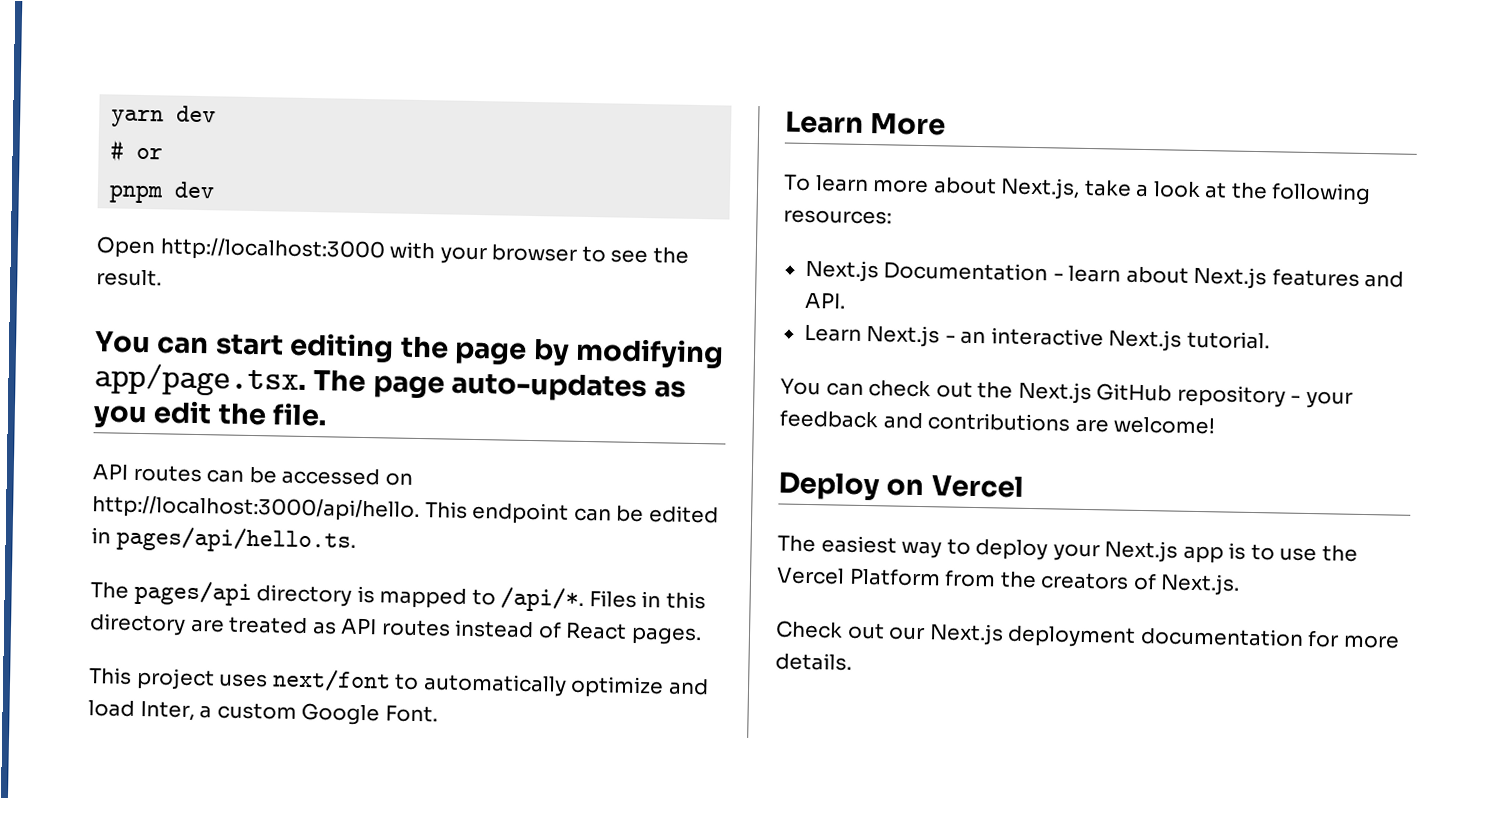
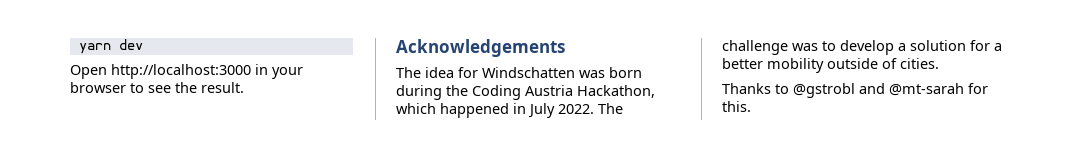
[110,139,164,162] [109,181,216,204] // # or // pnpm dev -> (143, 44) none
[389,241,437,260] with -> [255,64,268,75] in
[94,330,724,369] [94,363,686,403] [93,400,329,429] [92,463,413,486] [92,495,719,525] [91,525,356,554] [90,579,706,613] [89,613,702,646] [89,667,709,699] [88,700,438,726] [785,110,947,136] [783,174,1372,206] [783,209,892,225] [804,259,1405,290] [803,291,846,309] [803,324,1270,352] [780,378,1353,409] [779,409,1216,435] [778,471,1024,501] [777,535,1358,564] [776,567,1241,596] [775,620,1400,649] [775,652,852,671] You can start editing the page by modifying app/page.tsx. The page auto-updates as you edit the file. // API routes can be accessed on http://localhost:3000/api/hello. This endpoint can be edited in pages/api/hello.ts. // The pages/api directory is mapped to /api/*. Files in this directory are treated as API routes instead of React pages. // This project uses next/font to automatically optimize and load Inter, a custom Google Font. // Learn More // To learn more about Next.js, take a look at the following resources: // Next.js Documentation - learn about Next.js features and API. // Learn Next.js - an interactive Next.js tutorial. // You can check out the Next.js GitHub repository - your feedback and contributions are welcome! // Deploy on Vercel // The easiest way to deploy your Next.js app is to use the Vercel Platform from the creators of Next.js. // Check out our Next.js deployment documentation for more details. -> [396,39,565,57] [396,67,642,78] [396,85,655,100] [396,103,623,118] [722,40,1002,55] [722,58,939,73] [722,83,988,98] [722,101,751,112] Acknowledgements // The idea for Windschatten was born during the Coding Austria Hackathon, which happened in July 2022. The challenge was to develop a solution for a better mobility outside of cities. // Thanks to @gstrobl and @mt-sarah for this.

